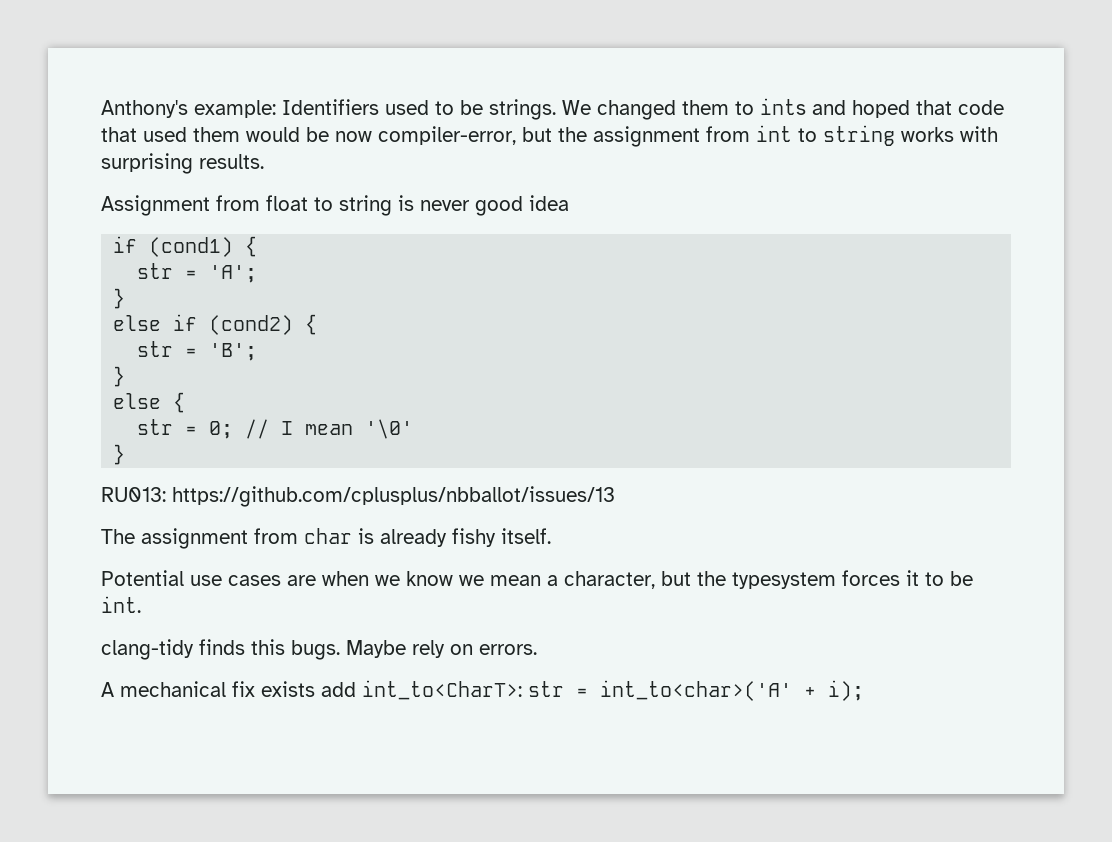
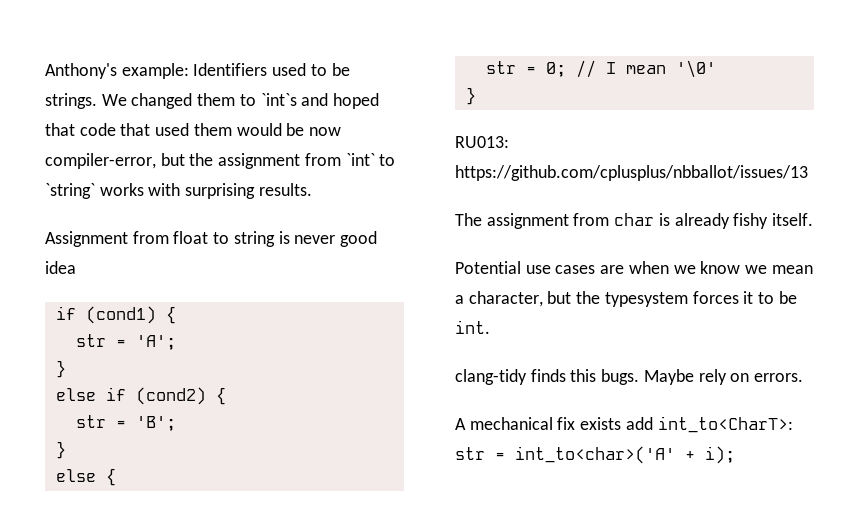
[760,98,806,115] ints -> [260,93,297,106] `int`s
[756,125,895,146] int to string -> [345,153,396,166] [45,183,95,199] `int` to `string`

